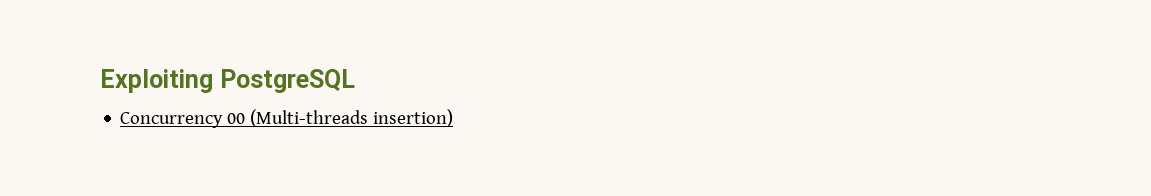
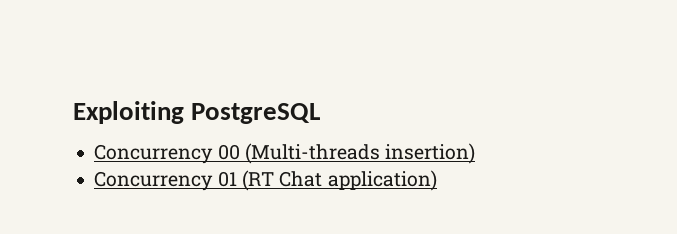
(454, 118) none -> [94,170,437,191] // Concurrency 01 (RT Chat application)

